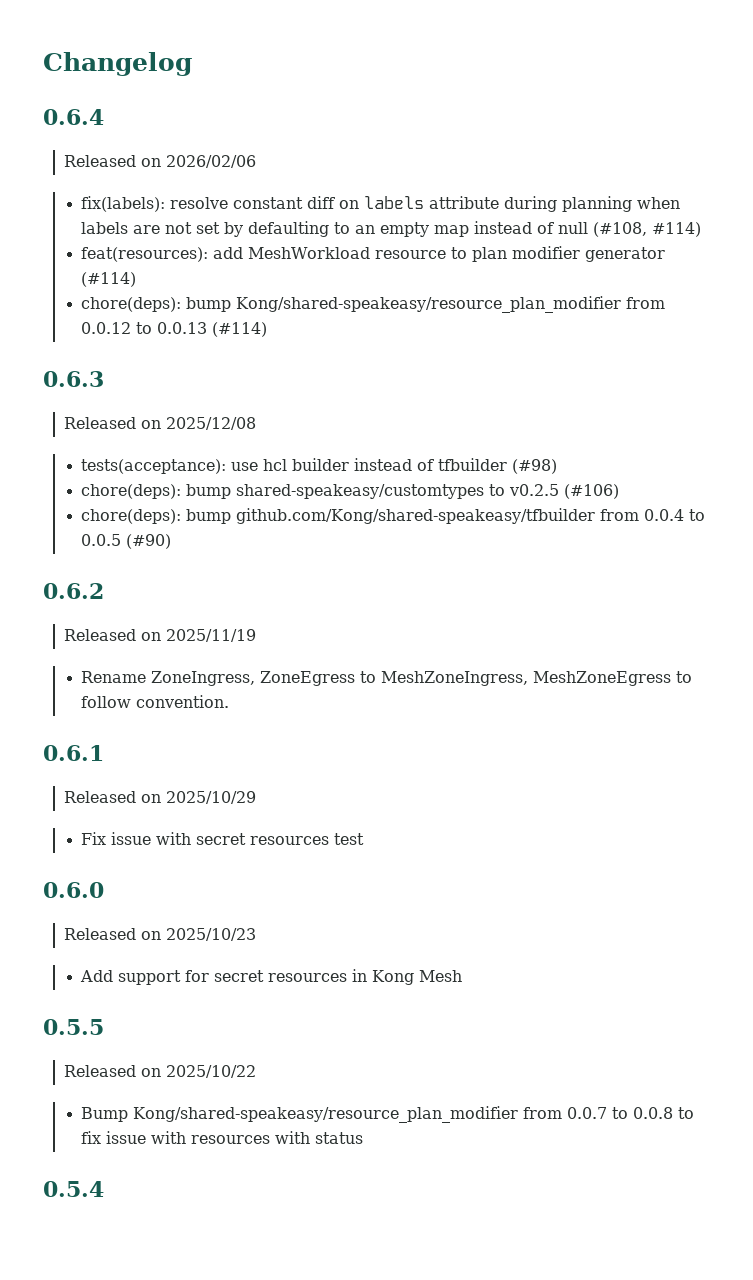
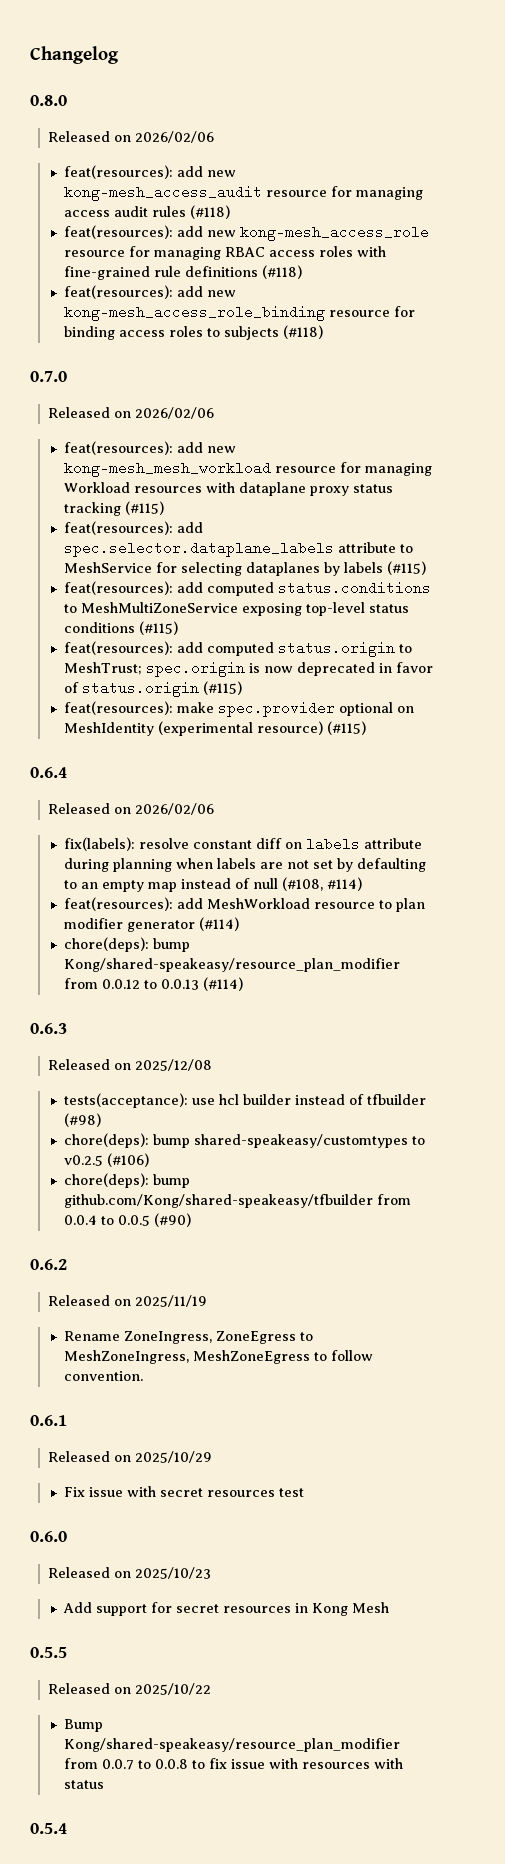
(192, 64) none -> [30,95,67,106] [47,131,214,143] [63,165,236,179] [63,185,423,201] [63,205,230,219] [63,225,429,241] [63,246,386,260] [63,265,302,280] [63,285,236,299] [63,305,415,321] [63,325,323,340] [30,371,67,382] [47,407,214,419] [63,441,236,455] [63,461,432,477] [63,482,393,496] [63,501,164,516] [63,521,203,535] [63,541,413,557] [63,561,426,576] [63,581,431,596] [63,602,409,616] [63,621,178,635] [63,641,412,657] [63,661,433,677] [63,681,242,697] [63,701,414,717] [63,721,366,736] // 0.8.0 // Released on 2026/02/06 // feat(resources): add new kong-mesh_access_audit resource for managing access audit rules (#118) // feat(resources): add new kong-mesh_access_role resource for managing RBAC access roles with fine-grained rule definitions (#118) // feat(resources): add new kong-mesh_access_role_binding resource for binding access roles to subjects (#118) // 0.7.0 // Released on 2026/02/06 // feat(resources): add new kong-mesh_mesh_workload resource for managing Workload resources with dataplane proxy status tracking (#115) // feat(resources): add spec.selector.dataplane_labels attribute to MeshService for selecting dataplanes by labels (#115) // feat(resources): add computed status.conditions to MeshMultiZoneService exposing top-level status conditions (#115) // feat(resources): add computed status.origin to MeshTrust; spec.origin is now deprecated in favor of status.origin (#115) // feat(resources): make spec.provider optional on MeshIdentity (experimental resource) (#115)

